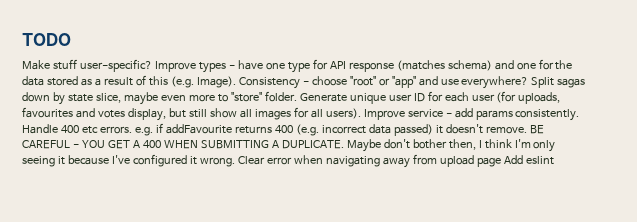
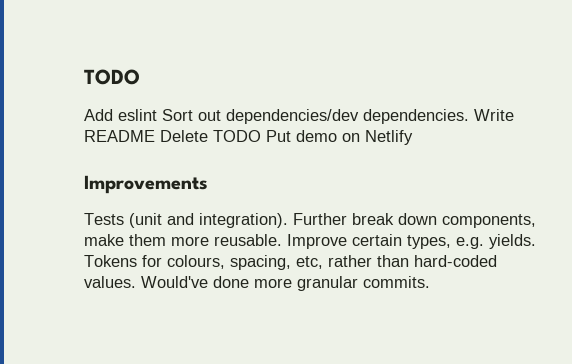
[22,59,573,73] [22,75,586,89] [22,91,561,105] [22,107,580,121] [22,123,544,136] [22,139,556,152] [22,154,554,168] Make stuff user-specific? Improve types - have one type for API response (matches schema) and one for the data stored as a result of this (e.g. Image). Consistency - choose "root" or "app" and use everywhere? Split sagas down by state slice, maybe even more to "store" folder. Generate unique user ID for each user (for uploads, favourites and votes display, but still show all images for all users). Improve service - add params consistently. Handle 400 etc errors. e.g. if addFavourite returns 400 (e.g. incorrect data passed) it doesn't remove. BE CAREFUL - YOU GET A 400 WHEN SUBMITTING A DUPLICATE. Maybe don't bother then, I think I'm only seeing it because I've configured it wrong. Clear error when navigating away from upload page Add eslint -> [84,109,514,124] [84,130,413,145] [84,175,208,194] [84,213,536,228] [84,234,536,249] [84,255,497,270] [84,276,430,291] Add eslint Sort out dependencies/dev dependencies. Write README Delete TODO Put demo on Netlify // Improvements // Tests (unit and integration). Further break down components, make them more reusable. Improve certain types, e.g. yields. Tokens for colours, spacing, etc, rather than hard-coded values. Would've done more granular commits.

